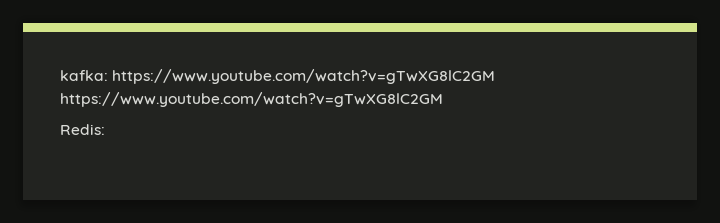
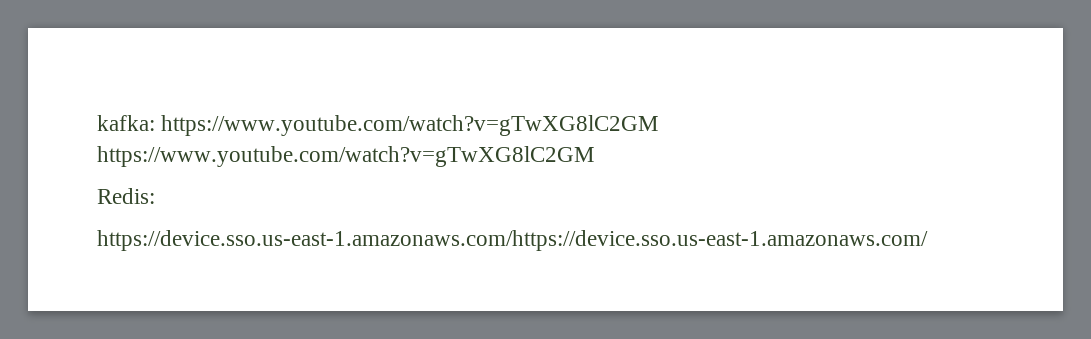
(105, 129) none -> [97,230,928,251] // https://device.sso.us-east-1.amazonaws.com/https://device.sso.us-east-1.amazonaws.com/

